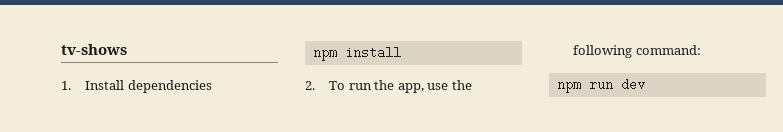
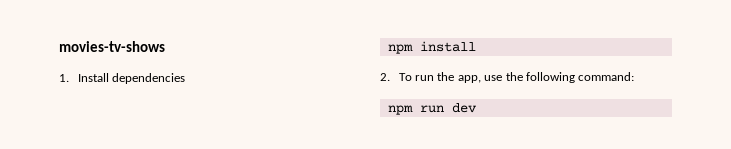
[61,44,127,55] tv-shows -> [59,41,165,52] movies-tv-shows

